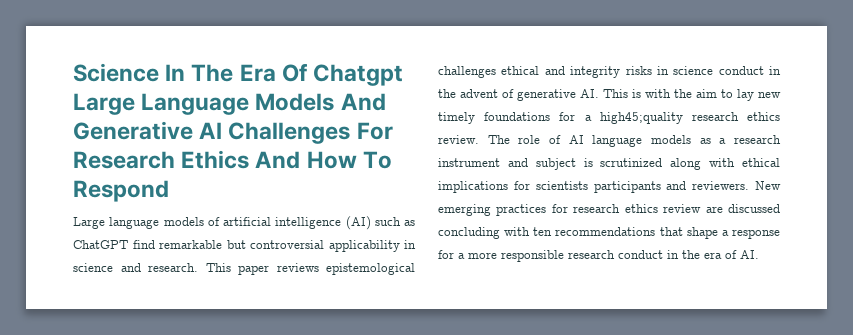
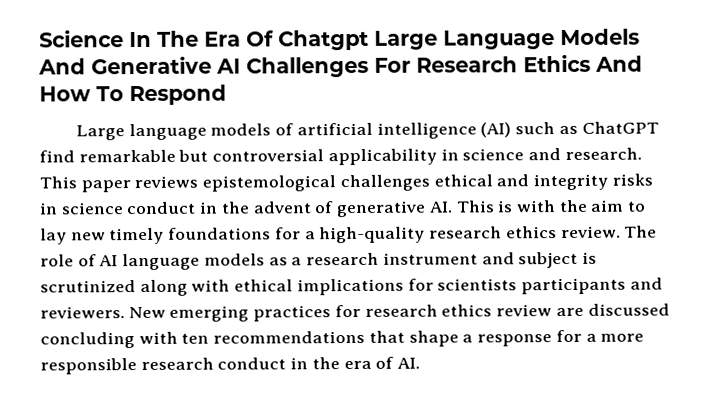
[599,112,683,124] high45;quality -> [319,226,426,244] high-quality

